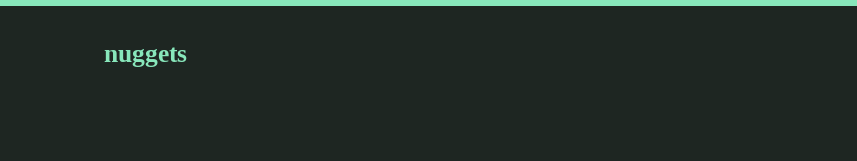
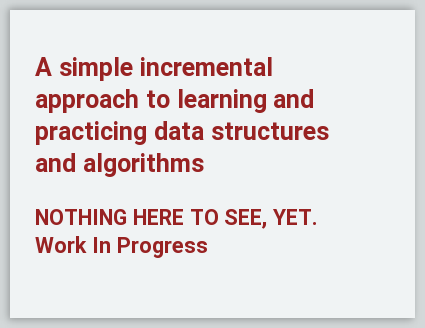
[104,47,187,67] nuggets -> [35,57,273,81] [35,89,315,113] [35,121,329,145] [35,153,204,177] [35,209,319,229] [35,236,208,258] A simple incremental approach to learning and practicing data structures and algorithms // NOTHING HERE TO SEE, YET. Work In Progress

